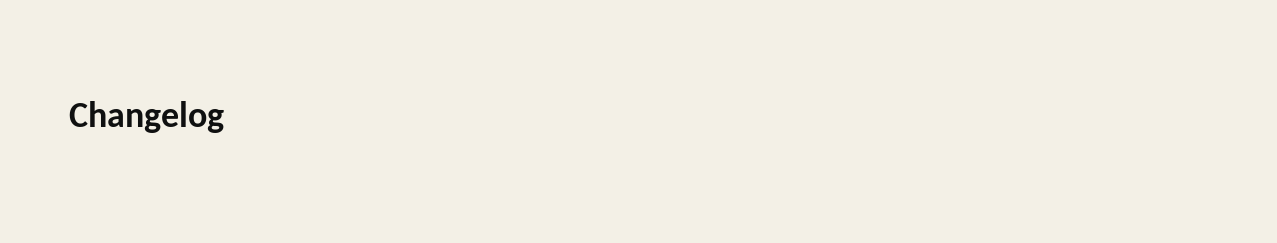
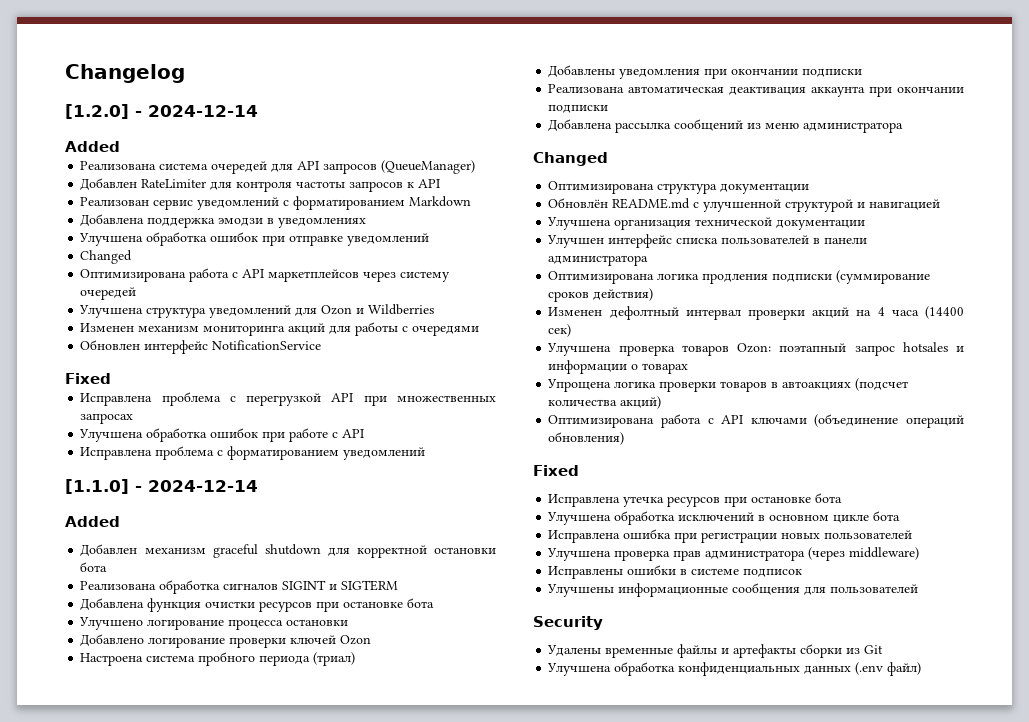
(224, 117) none -> [65,104,258,119] [65,141,120,152] [80,160,476,174] [80,178,441,192] [80,196,472,210] [80,214,367,228] [79,232,430,246] [80,250,133,264] [80,268,451,282] [80,287,137,300] [79,304,435,318] [80,322,480,336] [80,340,322,354] [65,373,111,384] [80,392,496,406] [80,413,134,424] [79,428,365,442] [80,446,426,460] [65,479,258,494] [65,516,120,527] [80,544,497,558] [80,562,108,572] [80,580,399,594] [80,598,435,612] [79,617,349,630] [80,634,372,648] [80,652,356,666] [548,65,863,79] [548,84,964,97] [548,105,609,113] [548,119,904,133] [533,152,608,166] [548,181,810,194] [548,198,941,212] [547,217,866,230] [547,234,868,248] [548,255,649,266] [548,270,931,284] [548,288,654,302] [548,306,964,320] [548,324,572,337] [547,342,964,356] [548,360,689,374] [547,378,909,392] [548,396,662,409] [548,414,964,428] [548,432,625,445] [533,465,579,476] [548,493,843,507] [547,511,901,525] [548,529,913,543] [547,547,920,561] [548,565,803,579] [547,583,919,597] [533,616,603,630] [547,644,884,658] [547,662,922,676] // [1.2.0] - 2024-12-14 // Added // Реализована система очередей для API запросов (QueueManager) // Добавлен RateLimiter для контроля частоты запросов к API // Реализован сервис уведомлений с форматированием Markdown // Добавлена поддержка эмодзи в уведомлениях // Улучшена обработка ошибок при отправке уведомлений // Changed // Оптимизирована работа с API маркетплейсов через систему очередей // Улучшена структура уведомлений для Ozon и Wildberries // Изменен механизм мониторинга акций для работы с очередями // Обновлен интерфейс NotificationService // Fixed // Исправлена проблема с перегрузкой API при множественных запросах // Улучшена обработка ошибок при работе с API // Исправлена проблема с форматированием уведомлений // [1.1.0] - 2024-12-14 // Added // Добавлен механизм graceful shutdown для корректной остановки бота // Реализована обработка сигналов SIGINT и SIGTERM // Добавлена функция очистки ресурсов при остановке бота // Улучшено логирование процесса остановки // Добавлено логирование проверки ключей Ozon // Настроена система пробного периода (триал) // Добавлены уведомления при окончании подписки // Реализована автоматическая деактивация аккаунта при окончании подписки // Добавлена рассылка сообщений из меню администратора // Changed // Оптимизирована структура документации // Обновлён README.md с улучшенной структурой и навигацией // Улучшена организация технической документации // Улучшен интерфейс списка пользователей в панели администратора // Оптимизирована логика продления подписки (суммирование сроков действия) // Изменен дефолтный интервал проверки акций на 4 часа (14400 сек) // Улучшена проверка товаров Ozon: поэтапный запрос hotsales и информации о товарах // Упрощена логика проверки товаров в автоакциях (подсчет количества акций) // Оптимизирована работа с API ключами (объединение операций обновления) // Fixed // Исправлена утечка ресурсов при остановке бота // Улучшена обработка исключений в основном цикле бота // Исправлена ошибка при регистрации новых пользователей // Улучшена проверка прав администратора (через middleware) // Исправлены ошибки в системе подписок // Улучшены информационные сообщения для пользователей // Security // Удалены временные файлы и артефакты сборки из Git // Улучшена обработка конфиденциальных данных (.env файл)

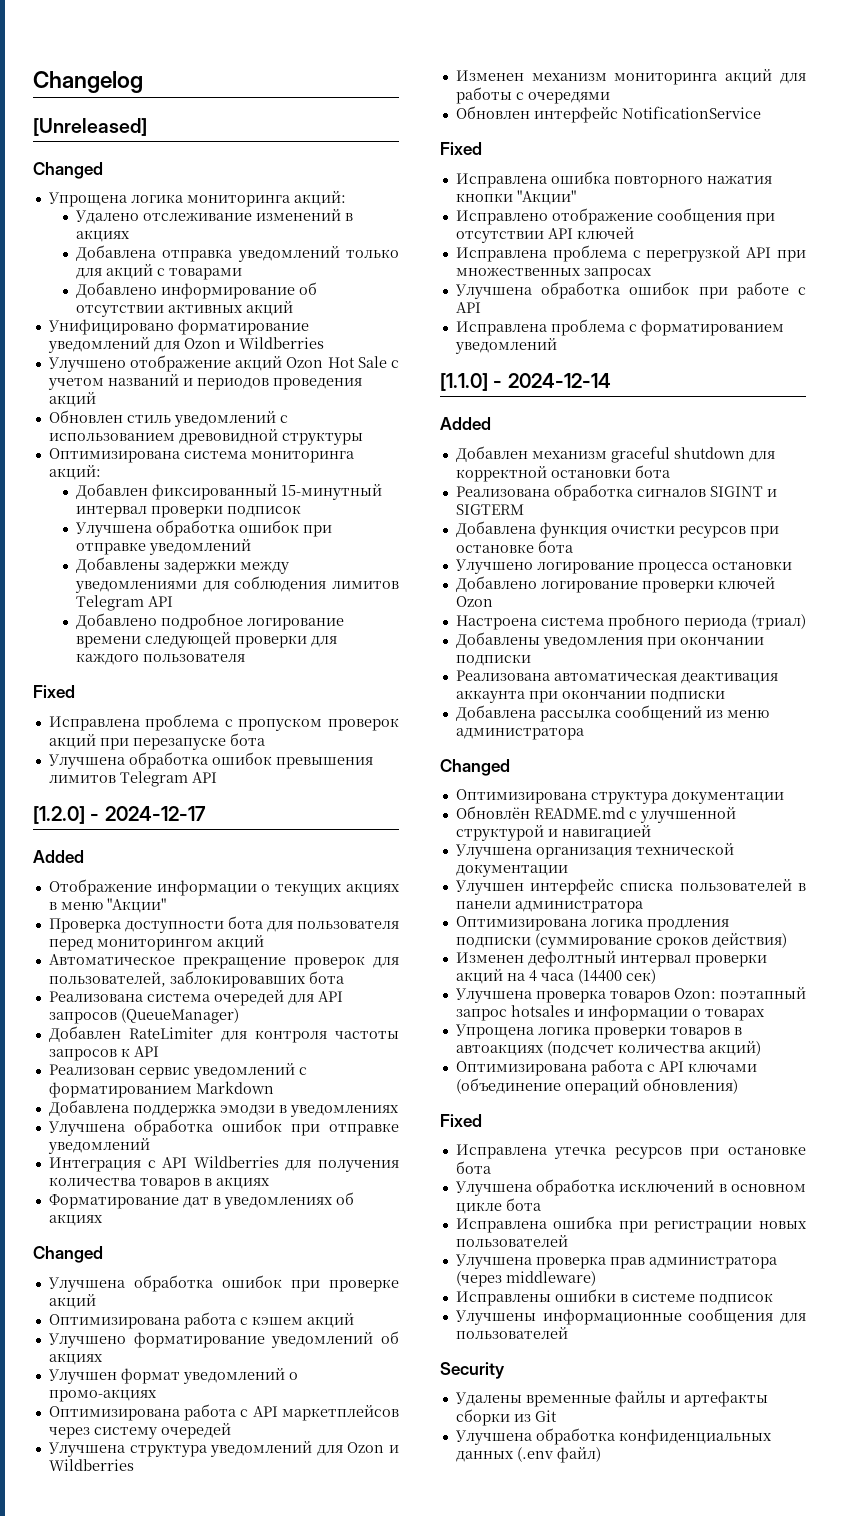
(185, 73) none -> [33,118,147,136] [33,162,103,179] [47,191,346,207] [74,209,353,224] [75,230,130,242] [75,245,399,262] [75,264,242,280] [75,282,317,299] [75,301,293,317] [47,319,309,335] [47,337,324,353] [47,355,400,372] [47,374,362,390] [48,392,96,407] [48,410,288,427] [48,429,363,445] [48,448,354,463] [48,465,101,480] [75,483,382,500] [75,505,301,518] [74,520,332,537] [75,539,251,555] [75,557,289,574] [74,576,399,593] [75,595,173,611] [75,613,344,630] [75,632,337,648] [75,653,245,665] [33,685,75,698] [48,714,399,731] [48,733,265,750] [47,752,373,769] [48,771,217,787] // [Unreleased] // Changed // Упрощена логика мониторинга акций: // Удалено отслеживание изменений в акциях // Добавлена отправка уведомлений только для акций с товарами // Добавлено информирование об отсутствии активных акций // Унифицировано форматирование уведомлений для Ozon и Wildberries // Улучшено отображение акций Ozon Hot Sale с учетом названий и периодов проведения акций // Обновлен стиль уведомлений с использованием древовидной структуры // Оптимизирована система мониторинга акций: // Добавлен фиксированный 15-минутный интервал проверки подписок // Улучшена обработка ошибок при отправке уведомлений // Добавлены задержки между уведомлениями для соблюдения лимитов Telegram API // Добавлено подробное логирование времени следующей проверки для каждого пользователя // Fixed // Исправлена проблема с пропуском проверок акций при перезапуске бота // Улучшена обработка ошибок превышения лимитов Telegram API
[148,105,258,117] [65,141,120,152] 2024-12-14 // Added -> [104,806,206,821] [33,850,84,863] [48,879,400,896] [48,898,166,913] [48,916,399,933] [48,935,264,951] [48,954,399,969] [48,971,344,988] 2024-12-17 // Added // Отображение информации о текущих акциях в меню "Акции" // Проверка доступности бота для пользователя перед мониторингом акций // Автоматическое прекращение проверок для пользователей, заблокировавших бота
[80,250,133,264] Changed -> [48,1156,400,1172] [48,1177,270,1190] [48,1192,354,1209] [48,1214,103,1226] [33,1246,103,1263] [47,1275,399,1292] [48,1294,96,1309] [48,1312,354,1329] [47,1331,399,1348] [48,1353,103,1365] [47,1368,298,1384] [48,1389,157,1402] Интеграция с API Wildberries для получения количества товаров в акциях // Форматирование дат в уведомлениях об акциях // Changed // Улучшена обработка ошибок при проверке акций // Оптимизирована работа с кэшем акций // Улучшено форматирование уведомлений об акциях // Улучшен формат уведомлений о промо-акциях
(111, 378) none -> [455,171,772,188] [455,190,576,205] [455,208,775,225] [455,227,634,243] // Исправлена ошибка повторного нажатия кнопки "Акции" // Исправлено отображение сообщения при отсутствии API ключей

